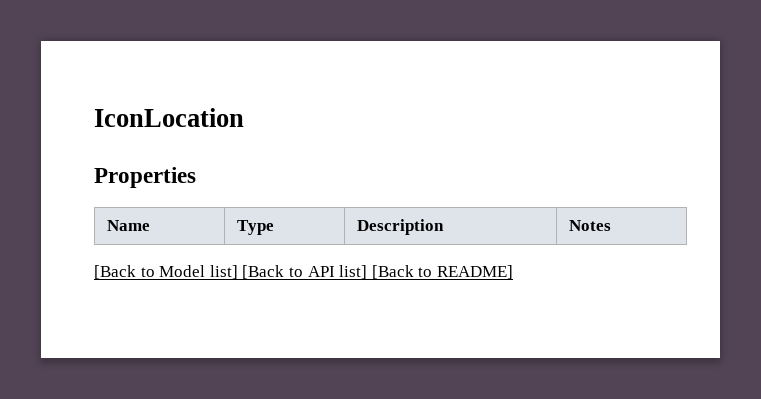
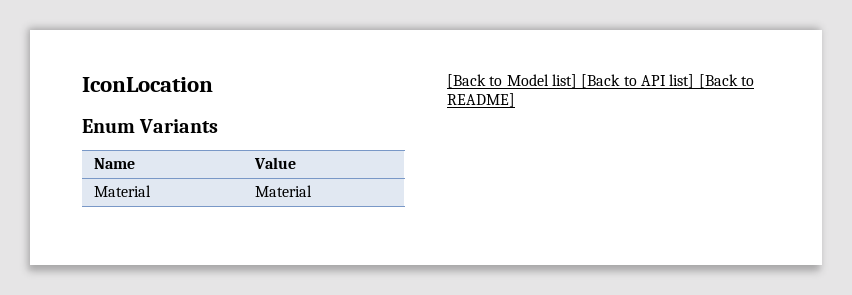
[94,167,196,188] Properties -> [82,119,219,133] Enum Variants
[236,220,274,235] [356,219,444,235] [568,220,611,231] Type | Description | Notes -> [253,157,296,169] [93,185,151,197] [254,185,312,197] Value // Material | Material

